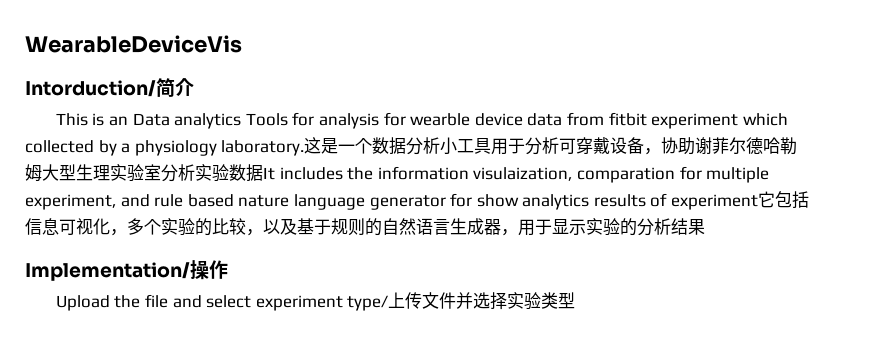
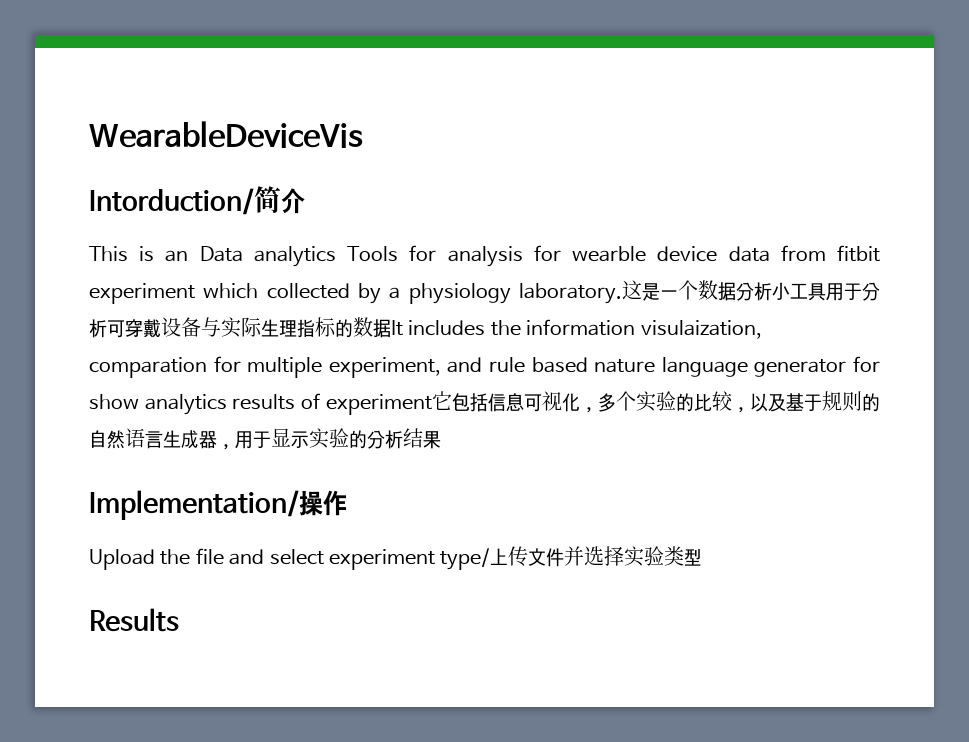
[644,137,798,155] [25,164,229,182] ，协助谢菲尔德哈勒姆大型生理实验室分析实验 -> [201,317,353,338] 与实际生理指标的
(576, 300) none -> [89,608,179,632] // Results

